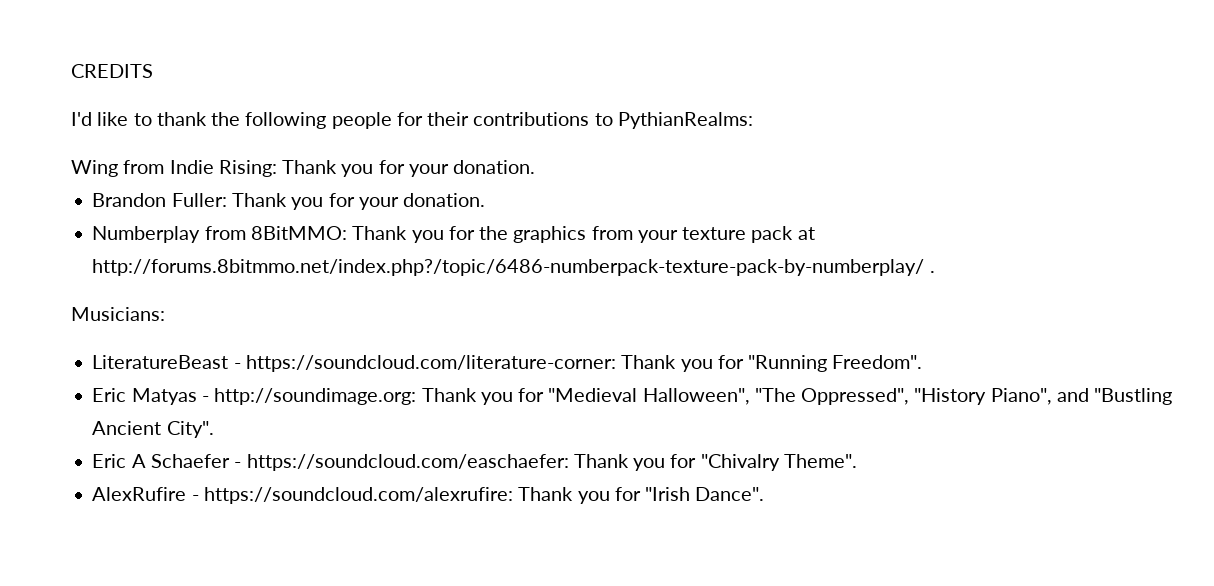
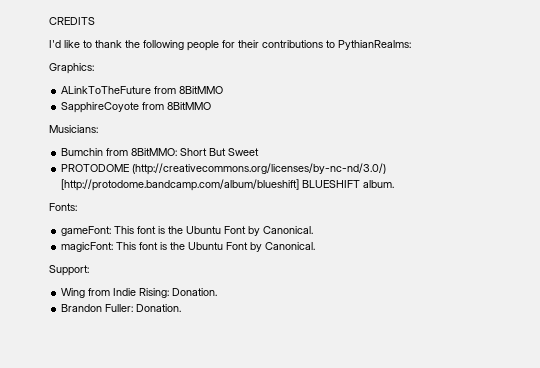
[71,160,536,177] [92,193,486,210] [92,226,815,243] [92,259,935,276] [71,307,165,321] [92,355,923,372] [92,388,1173,405] [92,421,214,438] [92,454,857,471] [92,487,765,504] Wing from Indie Rising: Thank you for your donation. // Brandon Fuller: Thank you for your donation. // Numberplay from 8BitMMO: Thank you for the graphics from your texture pack at http://forums.8bitmmo.net/index.php?/topic/6486-numberpack-texture-pack-by-numberplay/ . // Musicians: // LiteratureBeast - https://soundcloud.com/literature-corner: Thank you for "Running Freedom". // Eric Matyas - http://soundimage.org: Thank you for "Medieval Halloween", "The Oppressed", "History Piano", and "Bustling Ancient City". // Eric A Schaefer - https://soundcloud.com/easchaefer: Thank you for "Chivalry Theme". // AlexRufire - https://soundcloud.com/alexrufire: Thank you for "Irish Dance". -> [49,63,94,74] [61,86,224,94] [61,102,212,113] [49,125,98,133] [61,148,260,156] [61,163,387,175] [61,179,395,191] [49,203,77,211] [61,226,314,236] [61,242,316,252] [49,265,89,276] [61,288,218,298] [61,304,182,312] Graphics: // ALinkToTheFuture from 8BitMMO // SapphireCoyote from 8BitMMO // Musicians: // Bumchin from 8BitMMO: Short But Sweet // PROTODOME (http://creativecommons.org/licenses/by-nc-nd/3.0/) [http://protodome.bandcamp.com/album/blueshift] BLUESHIFT album. // Fonts: // gameFont: This font is the Ubuntu Font by Canonical. // magicFont: This font is the Ubuntu Font by Canonical. // Support: // Wing from Indie Rising: Donation. // Brandon Fuller: Donation.

